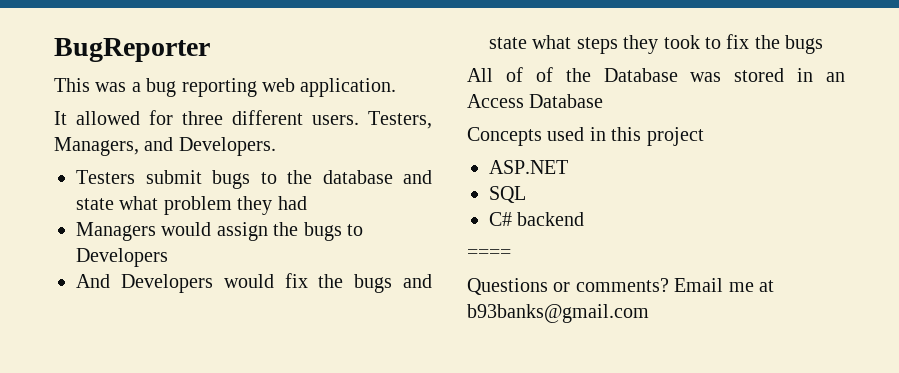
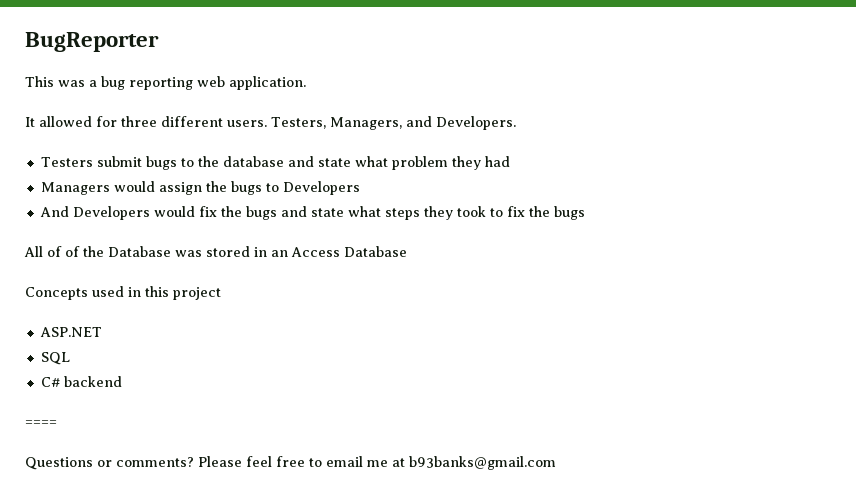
[674,278,724,292] Email -> [198,456,363,467] Please feel free to email

